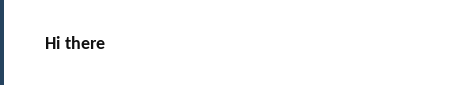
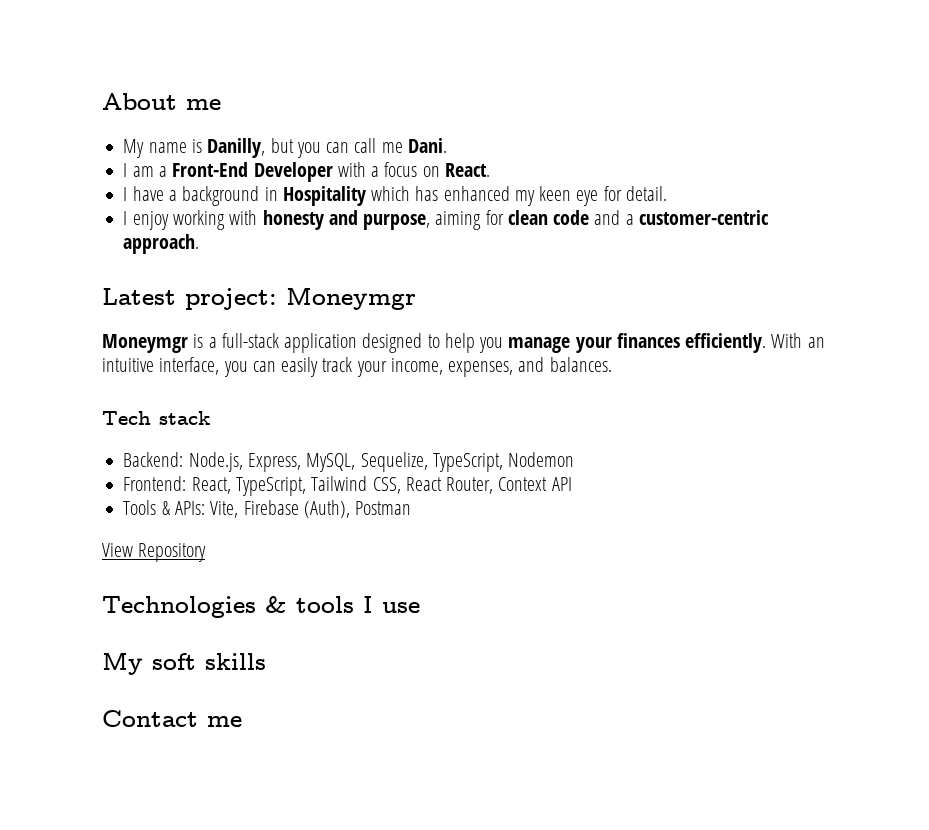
[45,36,105,49] Hi there -> [102,93,221,110] [123,138,447,158] [123,162,490,182] [123,186,667,206] [123,210,769,230] [123,234,200,254] [102,287,416,310] [102,333,825,353] [102,357,612,377] [102,411,210,425] [123,452,575,472] [123,476,572,496] [123,500,412,518] [102,543,207,562] [102,596,420,618] [102,652,266,675] [102,710,242,727] About me // My name is Danilly, but you can call me Dani. // I am a Front-End Developer with a focus on React. // I have a background in Hospitality which has enhanced my keen eye for detail. // I enjoy working with honesty and purpose, aiming for clean code and a customer-centric approach. // Latest project: Moneymgr // Moneymgr is a full-stack application designed to help you manage your finances efficiently. With an intuitive interface, you can easily track your income, expenses, and balances. // Tech stack // Backend: Node.js, Express, MySQL, Sequelize, TypeScript, Nodemon // Frontend: React, TypeScript, Tailwind CSS, React Router, Context API // Tools & APIs: Vite, Firebase (Auth), Postman // View Repository // Technologies & tools I use // My soft skills // Contact me

